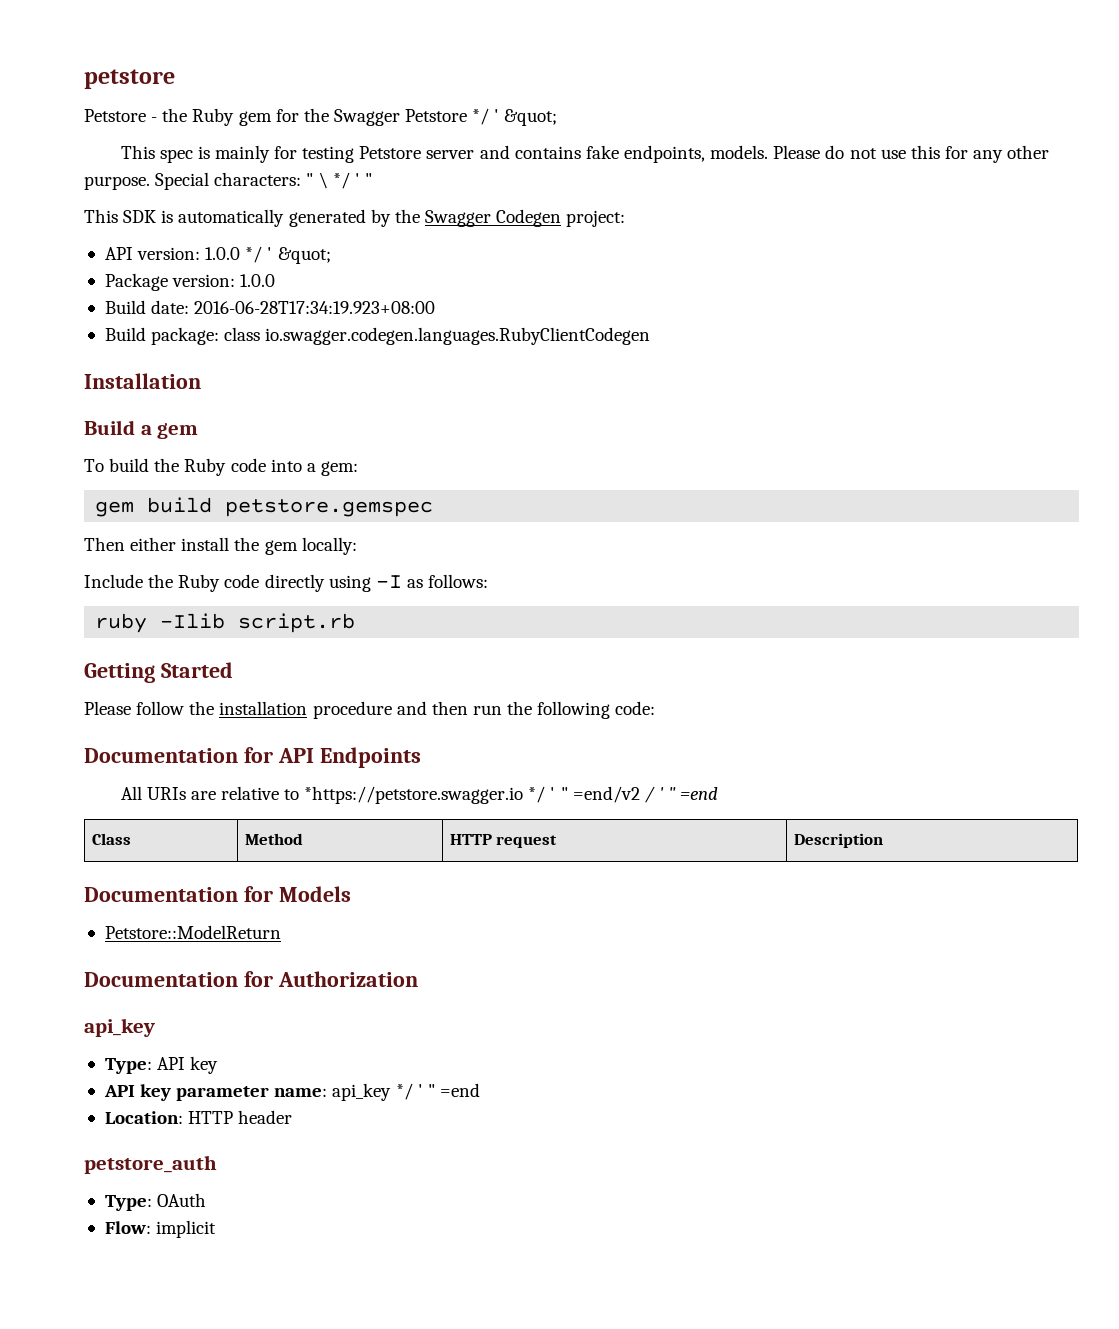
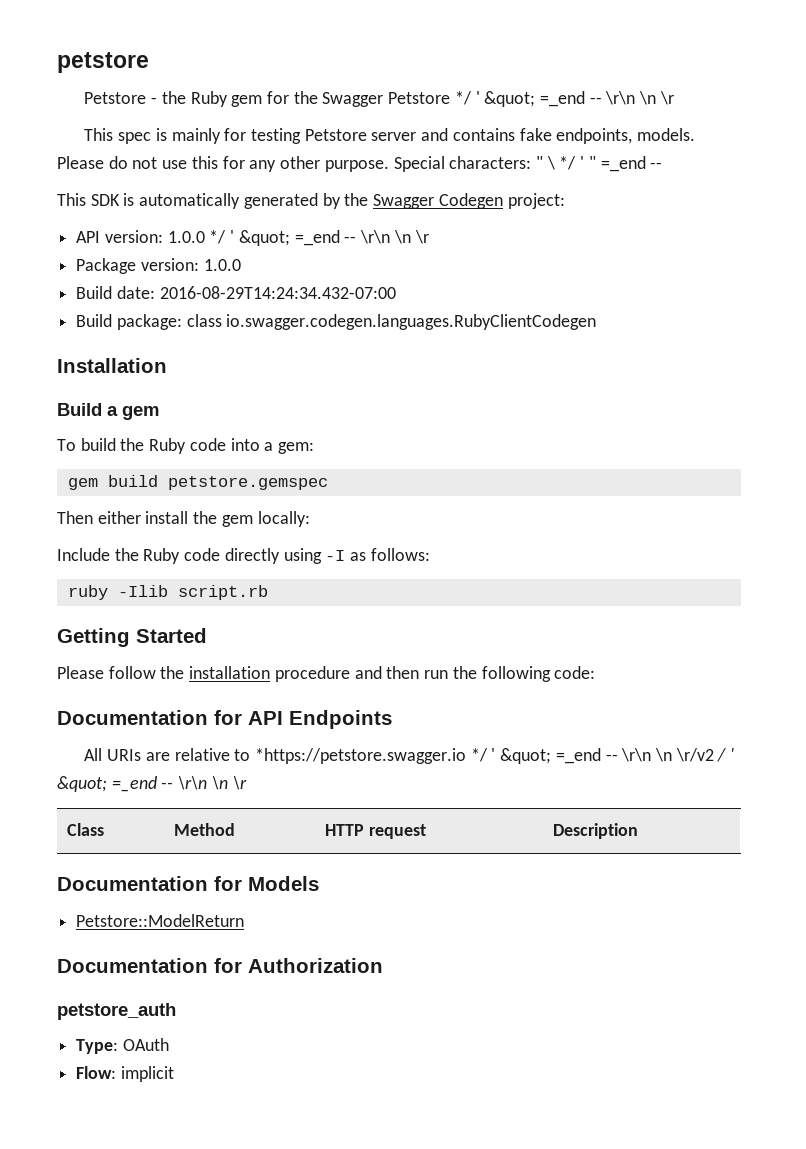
(558, 117) none -> [540,91,674,107] =_end -- \r\n \n \r
(372, 179) none -> [600,156,663,172] =_end --
(331, 255) none -> [294,230,429,246] =_end -- \r\n \n \r
[194,301,436,314] 2016-06-28T17:34:19.923+08:00 -> [159,286,396,299] 2016-08-29T14:24:34.432-07:00
[560,786,719,803] " =end/v2 / ' " =end -> [500,748,735,764] [57,776,247,792] &quot; =_end -- \r\n \n \r/v2 / ' &quot; =_end -- \r\n \n \r
[84,1018,155,1037] [104,1056,219,1074] [103,1083,480,1101] [104,1110,293,1124] // api_key // Type: API key // API key parameter name: api_key */ ' " =end // Location: HTTP header -> (383, 965) none

